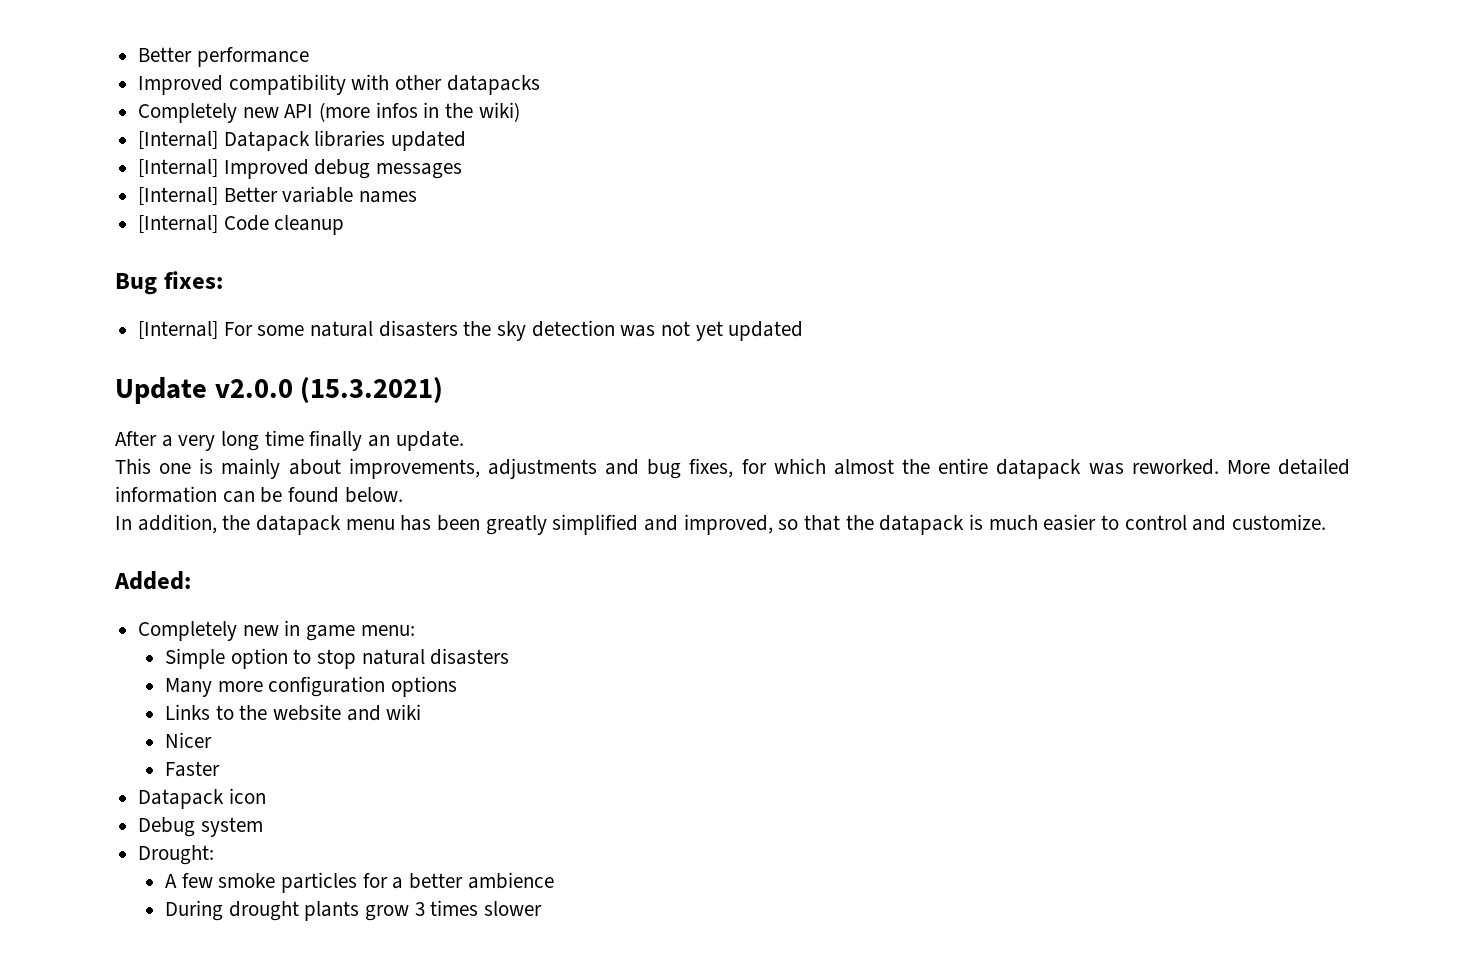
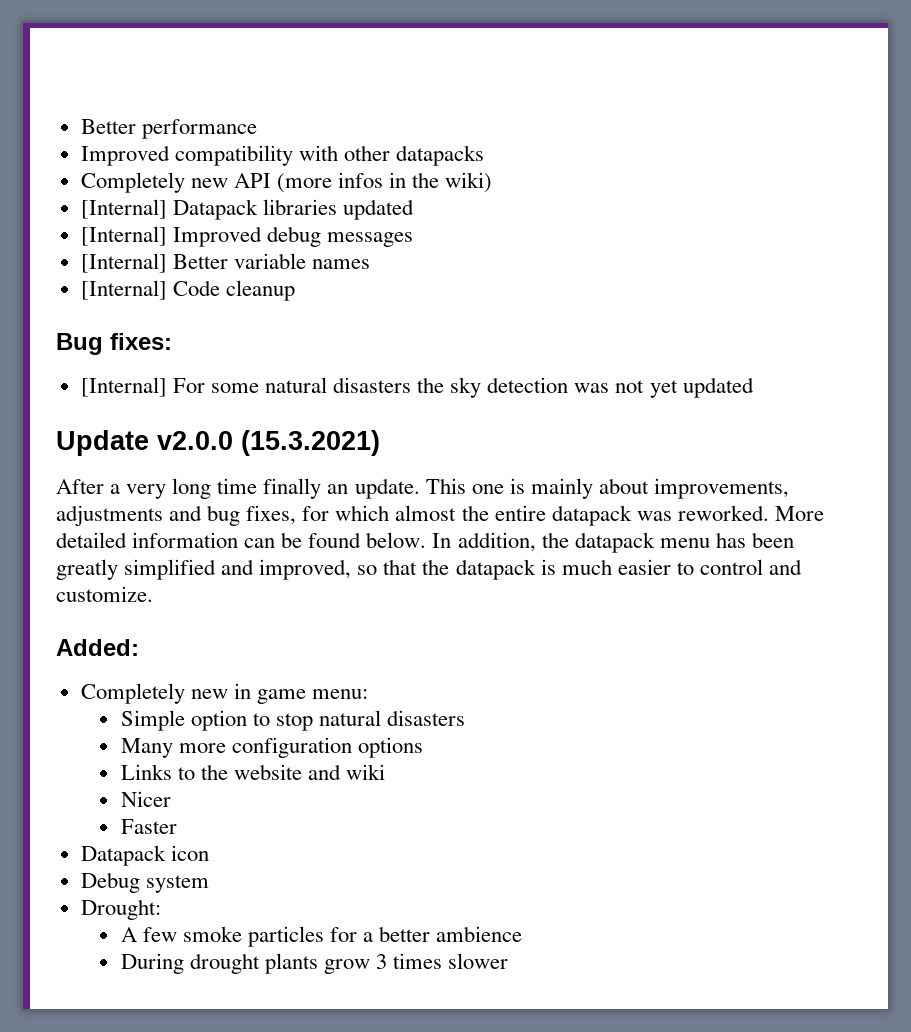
(464, 441) // -> (420, 488) none
(403, 495) // -> (427, 540) none

